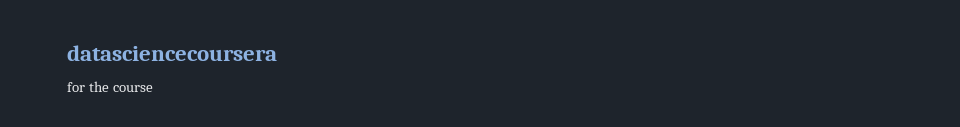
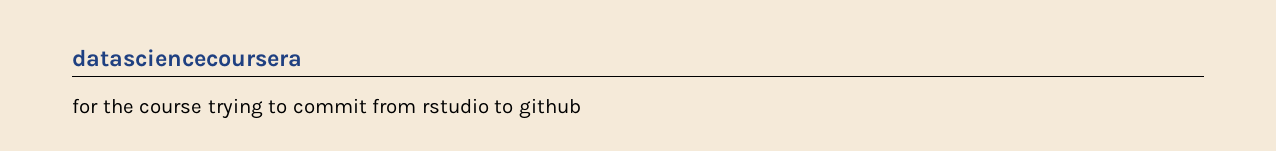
(153, 88) none -> [207,98,581,119] trying to commit from rstudio to github

